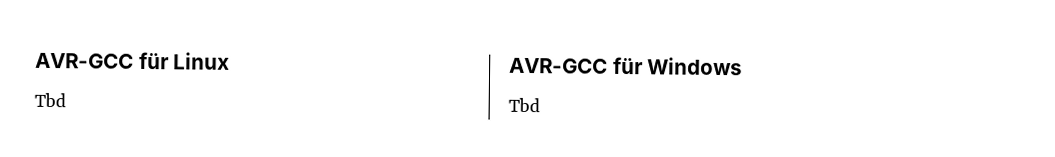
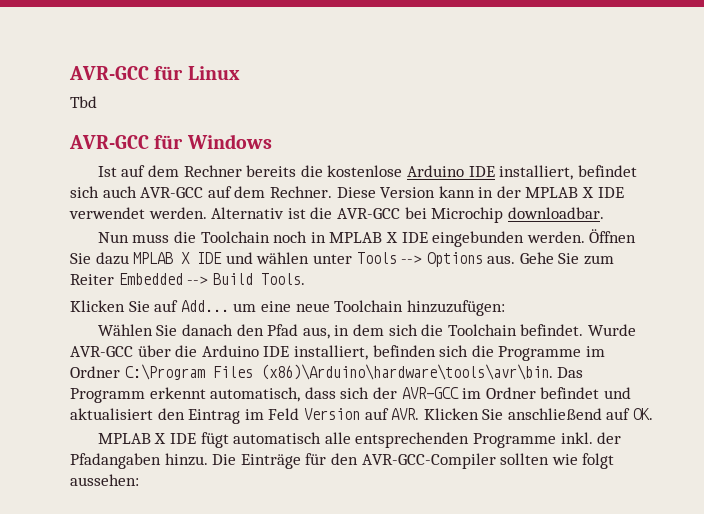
[508,97,540,113] Tbd -> [97,165,637,180] [70,186,624,198] [69,207,604,223] [97,229,637,247] [70,252,615,267] [70,273,305,285] [70,300,505,316] [97,324,636,339] [70,345,605,361] [70,364,584,380] [70,387,631,403] [70,408,654,424] [97,432,622,448] [70,453,615,469] [70,474,139,486] Ist auf dem Rechner bereits die kostenlose Arduino IDE installiert, befindet sich auch AVR-GCC auf dem Rechner. Diese Version kann in der MPLAB X IDE verwendet werden. Alternativ ist die AVR-GCC bei Microchip downloadbar. // Nun muss die Toolchain noch in MPLAB X IDE eingebunden werden. Öffnen Sie dazu MPLAB X IDE und wählen unter Tools --> Options aus. Gehe Sie zum Reiter Embedded --> Build Tools. // Klicken Sie auf Add... um eine neue Toolchain hinzuzufügen: // Wählen Sie danach den Pfad aus, in dem sich die Toolchain befindet. Wurde AVR-GCC über die Arduino IDE installiert, befinden sich die Programme im Ordner C:\Program Files (x86)\Arduino\hardware\tools\avr\bin. Das Programm erkennt automatisch, dass sich der AVR-GCC im Ordner befindet und aktualisiert den Eintrag im Feld Version auf AVR. Klicken Sie anschließend auf OK. // MPLAB X IDE fügt automatisch alle entsprechenden Programme inkl. der Pfadangaben hinzu. Die Einträge für den AVR-GCC-Compiler sollten wie folgt aussehen:

